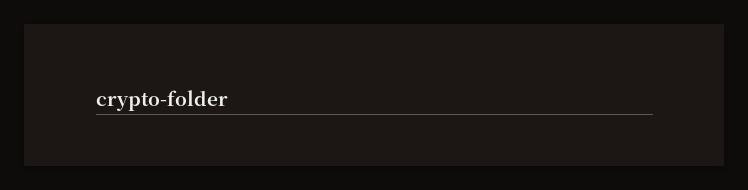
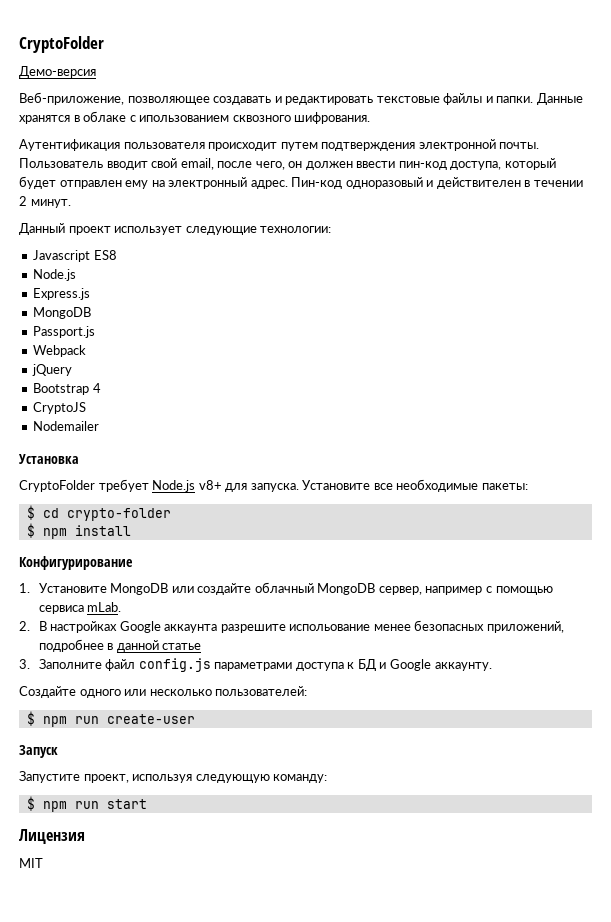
[96,90,228,111] crypto-folder -> [19,36,104,53] [19,66,96,78] [19,92,583,105] [19,111,371,124] [19,139,540,151] [19,158,556,170] [19,176,583,189] [19,196,71,208] [19,223,332,235] [33,250,117,262] [33,269,77,281] [33,288,91,300] [33,307,92,319] [33,326,96,338] [33,345,87,357] [32,364,73,376] [33,383,101,395] [33,402,87,414] [33,421,100,431] [19,454,79,464] [19,479,528,492] [26,505,171,521] [26,523,131,539] [19,556,133,570] [19,582,553,595] [38,602,122,614] [19,620,564,633] [38,639,202,652] [19,658,492,672] [19,686,308,698] [26,711,195,727] [19,745,58,758] [19,771,328,783] [26,796,147,812] [19,829,85,844] [19,858,43,868] CryptoFolder // Демо-версия // Веб-приложение, позволяющее создавать и редактировать текстовые файлы и папки. Данные хранятся в облаке с ипользованием сквозного шифрования. // Аутентификация пользователя происходит путем подтверждения электронной почты. Пользователь вводит свой email, после чего, он должен ввести пин-код доступа, который будет отправлен ему на электронный адрес. Пин-код одноразовый и действителен в течении 2 минут. // Данный проект использует следующие технологии: // Javascript ES8 // Node.js // Express.js // MongoDB // Passport.js // Webpack // jQuery // Bootstrap 4 // CryptoJS // Nodemailer // Установка // CryptoFolder требует Node.js v8+ для запуска. Установите все необходимые пакеты: // $ cd crypto-folder // $ npm install // Конфигурирование // 1. Установите MongoDB или создайте облачный MongoDB сервер, например с помощью сервиса mLab. // 2. В настройках Google аккаунта разрешите испольование менее безопасных приложений, подробнее в данной статье // 3. Заполните файл config.js параметрами доступа к БД и Google аккаунту. // Создайте одного или несколько пользователей: // $ npm run create-user // Запуск // Запустите проект, используя следующую команду: // $ npm run start // Лицензия // MIT

